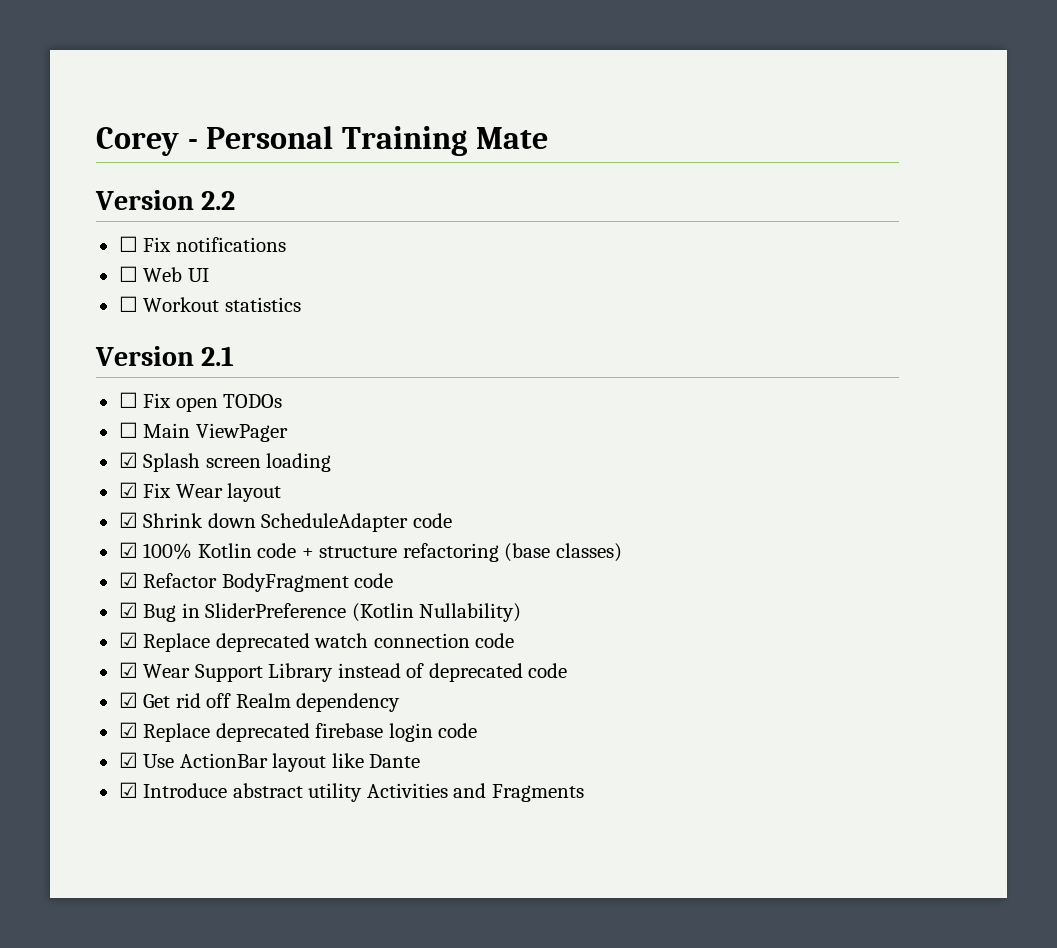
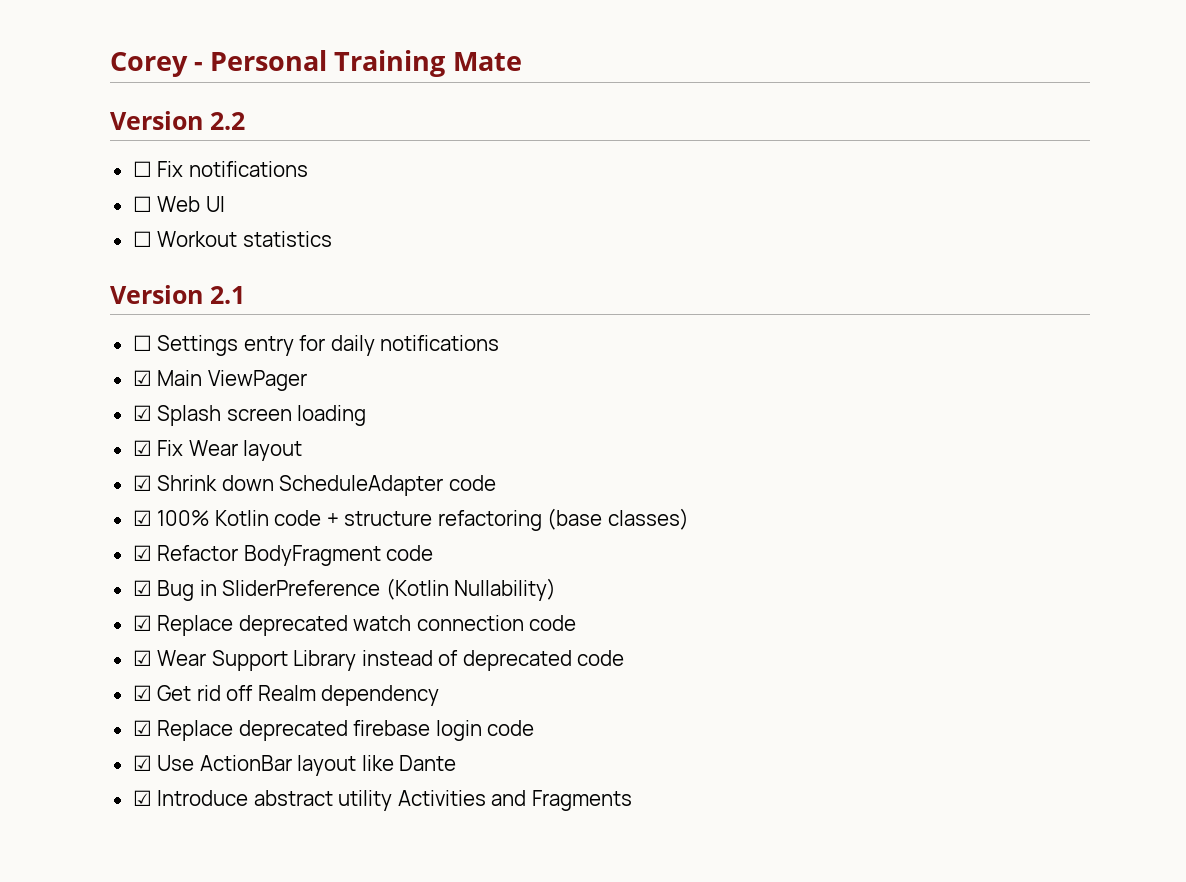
[143,393,283,412] [118,422,138,438] Fix open TODOs // ☐ -> [157,335,500,356] [132,370,152,386] Settings entry for daily notifications // ☑

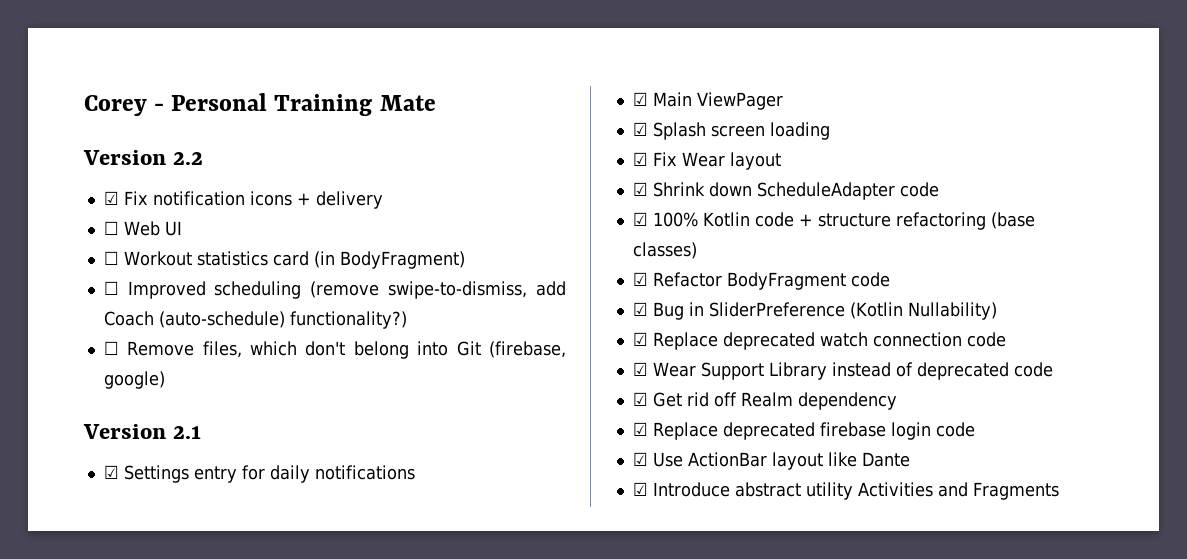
[132,161,308,177] ☐ Fix notifications -> [103,191,383,209] ☑ Fix notification icons + delivery
(332, 239) none -> [272,251,465,269] [103,281,566,299] [103,311,407,329] [103,341,566,359] [103,371,165,389] card (in BodyFragment) // ☐ Improved scheduling (remove swipe-to-dismiss, add Coach (auto-schedule) functionality?) // ☐ Remove files, which don't belong into Git (firebase, google)
[132,335,152,351] ☐ -> [103,465,119,479] ☑

